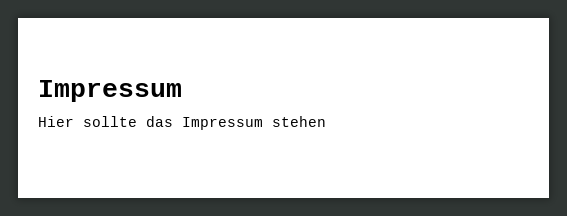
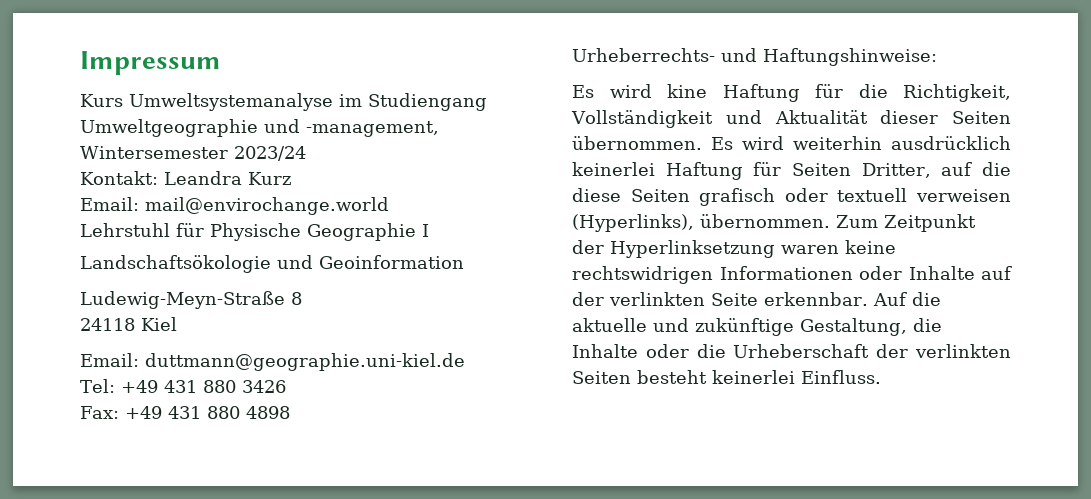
[38,116,326,130] Hier sollte das Impressum stehen -> [80,93,487,111] [80,119,439,137] [80,146,306,161] [80,171,291,185] [80,197,389,215] [80,223,429,241] [80,255,464,273] [80,291,302,309] [80,317,177,331] [80,353,465,371] [80,379,286,393] [80,406,290,419] [572,48,937,66] [572,84,1011,102] [571,110,1011,128] [572,136,1011,150] [572,162,1011,180] [572,188,1011,206] [572,214,976,232] [572,240,896,258] [572,266,1012,284] [572,292,941,306] [572,318,942,336] [572,344,1011,358] [572,370,881,384] Kurs Umweltsystemanalyse im Studiengang Umweltgeographie und -management, Wintersemester 2023/24 // Kontakt: Leandra Kurz // Email: mail@envirochange.world // Lehrstuhl für Physische Geographie I // Landschaftsökologie und Geoinformation // Ludewig-Meyn-Straße 8 // 24118 Kiel // Email: duttmann@geographie.uni-kiel.de // Tel: +49 431 880 3426 // Fax: +49 431 880 4898 // Urheberrechts- und Haftungshinweise: // Es wird kine Haftung für die Richtigkeit, Vollständigkeit und Aktualität dieser Seiten übernommen. Es wird weiterhin ausdrücklich keinerlei Haftung für Seiten Dritter, auf die diese Seiten grafisch oder textuell verweisen (Hyperlinks), übernommen. Zum Zeitpunkt der Hyperlinksetzung waren keine rechtswidrigen Informationen oder Inhalte auf der verlinkten Seite erkennbar. Auf die aktuelle und zukünftige Gestaltung, die Inhalte oder die Urheberschaft der verlinkten Seiten besteht keinerlei Einfluss.

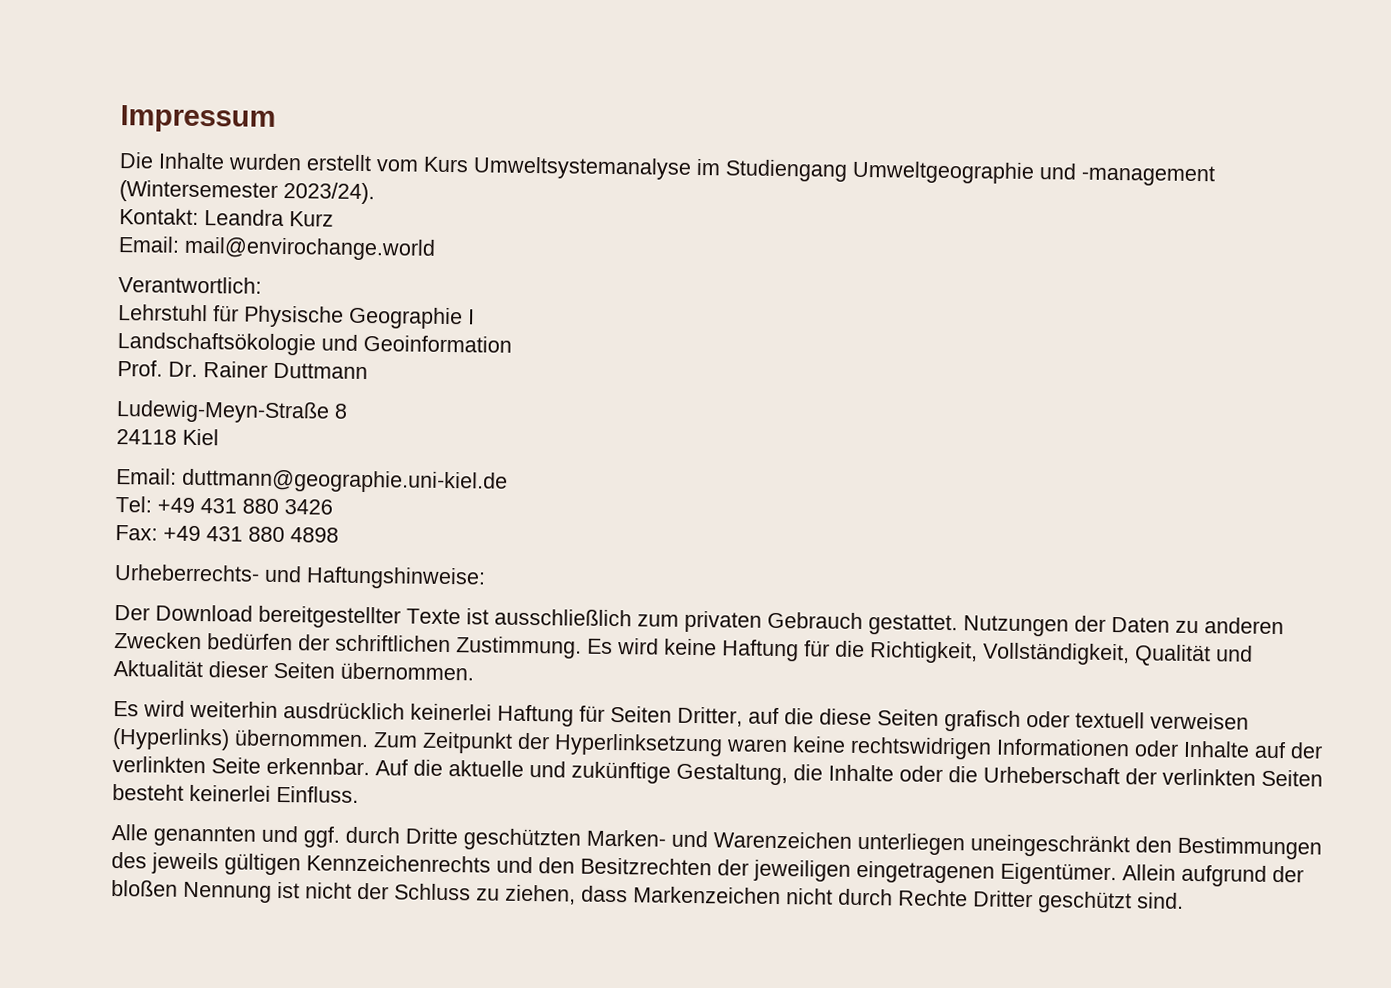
(221, 63) none -> [119,152,419,172] Die Inhalte wurden erstellt vom
[306,121,439,137] [80,146,306,161] -management, Wintersemester 2023/24 -> [1081,164,1215,187] [119,180,375,205] -management (Wintersemester 2023/24).
(389, 206) none -> [118,276,262,294] // Verantwortlich:
(464, 262) none -> [117,360,368,380] // Prof. Dr. Rainer Duttmann
[572,84,707,98] Es wird kine -> [114,604,1284,637] [114,632,717,659] Der Download bereitgestellter Texte ist ausschließlich zum privaten Gebrauch gestattet. Nutzungen der Daten zu anderen Zwecken bedürfen der schriftlichen Zustimmung. Es wird keine
[571,110,713,128] Vollständigkeit -> [982,642,1211,667] Vollständigkeit, Qualität
(702, 143) none -> (474, 671) //
[572,214,694,232] (Hyperlinks), -> [112,728,230,751] (Hyperlinks)
(881, 377) none -> [111,823,1322,860] [111,851,1304,887] [111,879,1184,914] // Alle genannten und ggf. durch Dritte geschützten Marken- und Warenzeichen unterliegen uneingeschränkt den Bestimmungen des jeweils gültigen Kennzeichenrechts und den Besitzrechten der jeweiligen eingetragenen Eigentümer. Allein aufgrund der bloßen Nennung ist nicht der Schluss zu ziehen, dass Markenzeichen nicht durch Rechte Dritter geschützt sind.

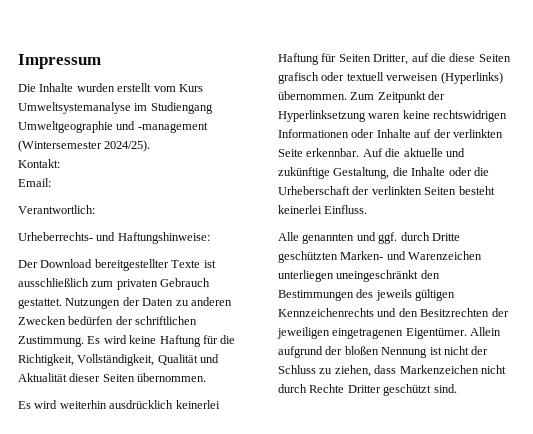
[283,182,375,205] 2023/24). -> [104,140,151,152] 2024/25).
[204,209,334,227] [118,236,436,261] Leandra Kurz // Email: mail@envirochange.world -> [18,178,51,187] // Email:
[118,304,475,330] [117,332,512,356] [117,360,368,380] [116,400,348,424] [116,428,219,446] [116,468,508,494] [115,496,333,515] [115,525,339,543] // Lehrstuhl für Physische Geographie I // Landschaftsökologie und Geoinformation // Prof. Dr. Rainer Duttmann // Ludewig-Meyn-Straße 8 // 24118 Kiel // Email: duttmann@geographie.uni-kiel.de // Tel: +49 431 880 3426 // Fax: +49 431 880 4898 -> (95, 209) none

